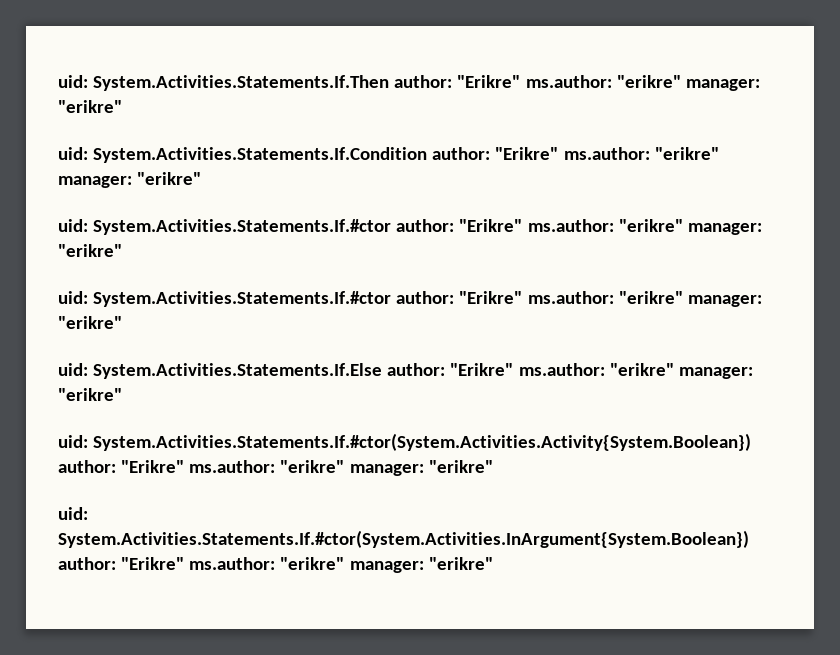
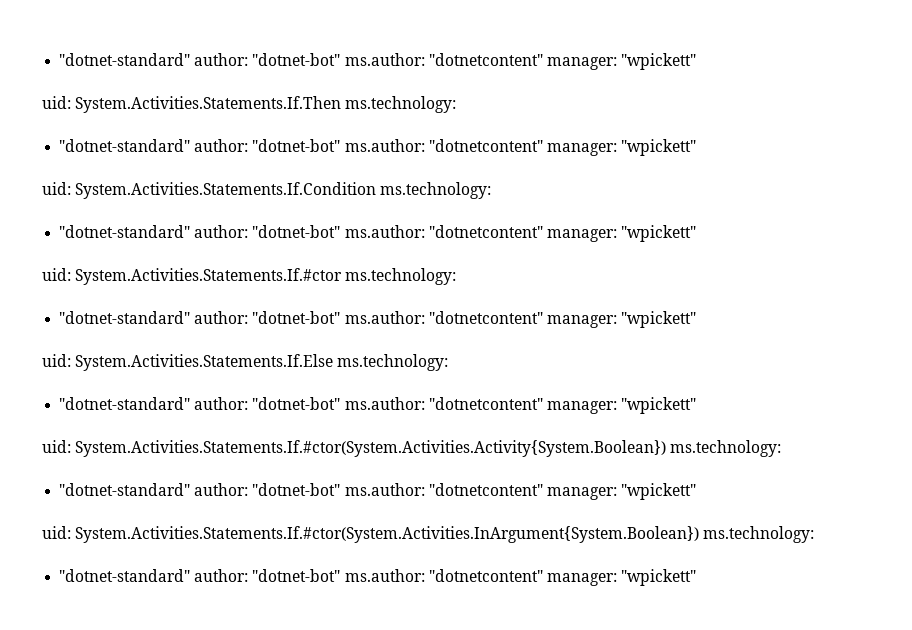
[58,75,760,91] [58,100,122,113] [58,147,719,163] [58,172,202,188] [58,219,762,235] [58,244,122,257] [58,291,762,307] [58,316,122,329] [58,363,753,379] [58,388,122,401] [58,433,752,451] [58,460,493,476] [58,507,88,520] [58,530,749,548] [58,557,493,573] uid: System.Activities.Statements.If.Then author: "Erikre" ms.author: "erikre" manager: "erikre" // uid: System.Activities.Statements.If.Condition author: "Erikre" ms.author: "erikre" manager: "erikre" // uid: System.Activities.Statements.If.#ctor author: "Erikre" ms.author: "erikre" manager: "erikre" // uid: System.Activities.Statements.If.#ctor author: "Erikre" ms.author: "erikre" manager: "erikre" // uid: System.Activities.Statements.If.Else author: "Erikre" ms.author: "erikre" manager: "erikre" // uid: System.Activities.Statements.If.#ctor(System.Activities.Activity{System.Boolean}) author: "Erikre" ms.author: "erikre" manager: "erikre" // uid: System.Activities.Statements.If.#ctor(System.Activities.InArgument{System.Boolean}) author: "Erikre" ms.author: "erikre" manager: "erikre" -> [59,53,697,70] [42,96,457,113] [59,139,697,156] [42,182,492,199] [59,225,697,242] [42,268,457,285] [59,311,697,328] [42,354,449,371] [59,397,697,414] [42,440,782,457] [59,483,697,500] [42,526,815,543] [59,569,697,586] "dotnet-standard" author: "dotnet-bot" ms.author: "dotnetcontent" manager: "wpickett" // uid: System.Activities.Statements.If.Then ms.technology: // "dotnet-standard" author: "dotnet-bot" ms.author: "dotnetcontent" manager: "wpickett" // uid: System.Activities.Statements.If.Condition ms.technology: // "dotnet-standard" author: "dotnet-bot" ms.author: "dotnetcontent" manager: "wpickett" // uid: System.Activities.Statements.If.#ctor ms.technology: // "dotnet-standard" author: "dotnet-bot" ms.author: "dotnetcontent" manager: "wpickett" // uid: System.Activities.Statements.If.Else ms.technology: // "dotnet-standard" author: "dotnet-bot" ms.author: "dotnetcontent" manager: "wpickett" // uid: System.Activities.Statements.If.#ctor(System.Activities.Activity{System.Boolean}) ms.technology: // "dotnet-standard" author: "dotnet-bot" ms.author: "dotnetcontent" manager: "wpickett" // uid: System.Activities.Statements.If.#ctor(System.Activities.InArgument{System.Boolean}) ms.technology: // "dotnet-standard" author: "dotnet-bot" ms.author: "dotnetcontent" manager: "wpickett"

